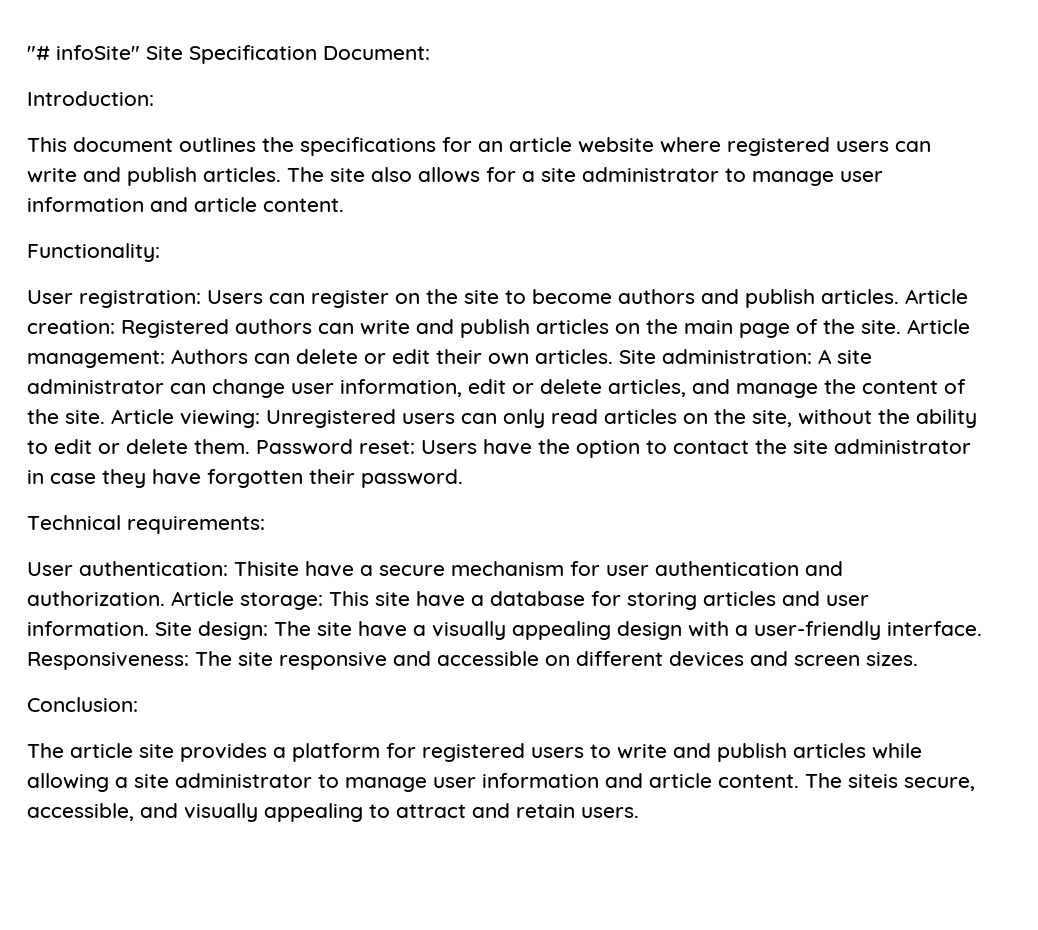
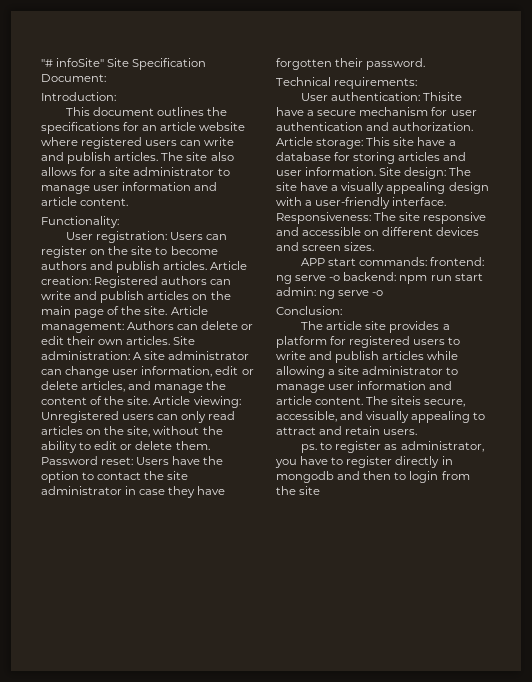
(918, 659) none -> [301,257,485,266] [276,272,483,284] [276,287,384,299] // APP start commands: frontend: ng serve -o backend: npm run start admin: ng serve -o
(639, 812) none -> [301,441,484,453] [275,456,453,468] [276,471,470,483] [276,486,321,495] // ps. to register as administrator, you have to register directly in mongodb and then to login from the site

